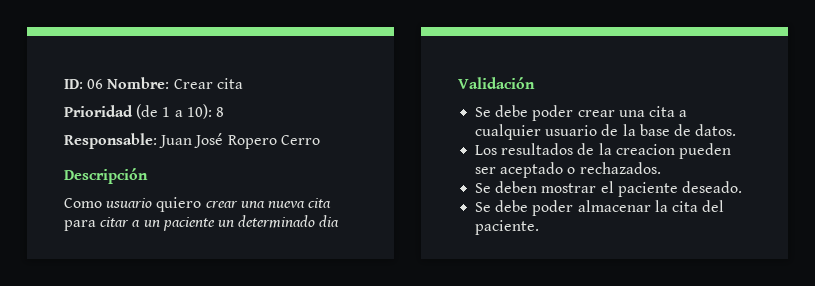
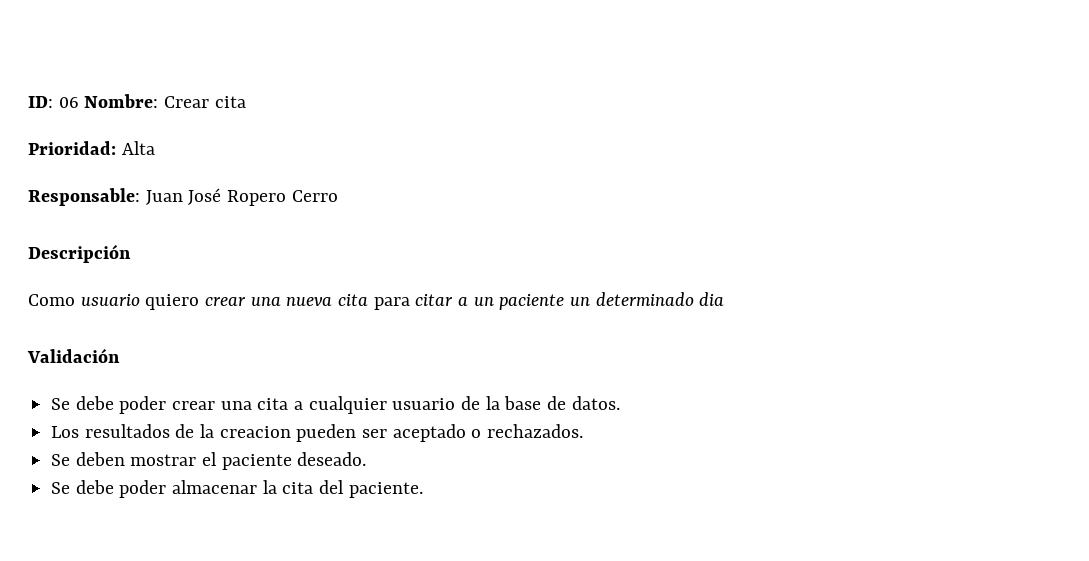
[64,104,224,119] Prioridad (de 1 a 10): 8 -> [28,141,155,155] Prioridad: Alta

